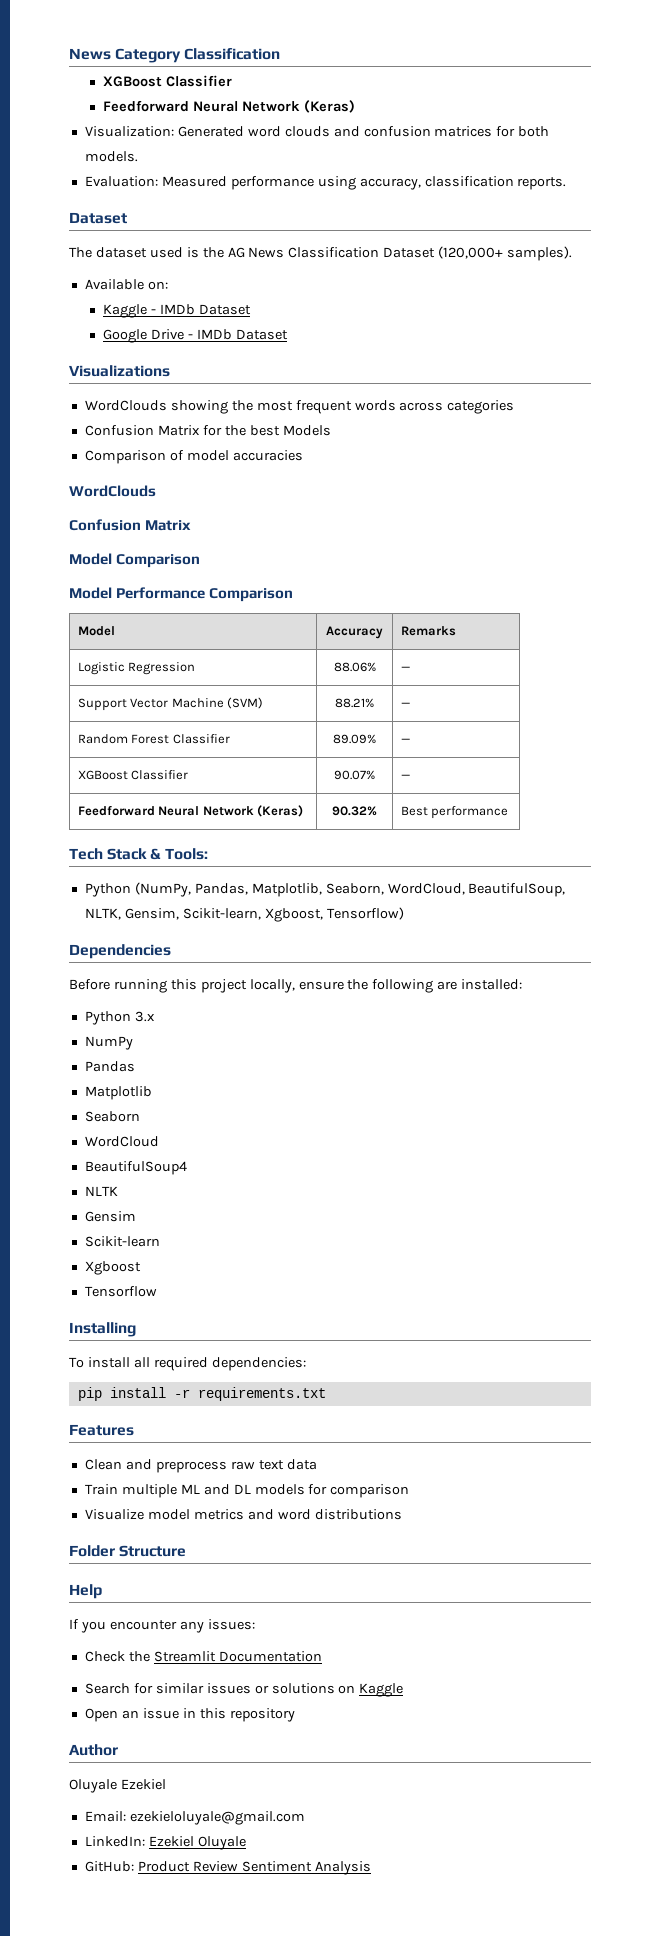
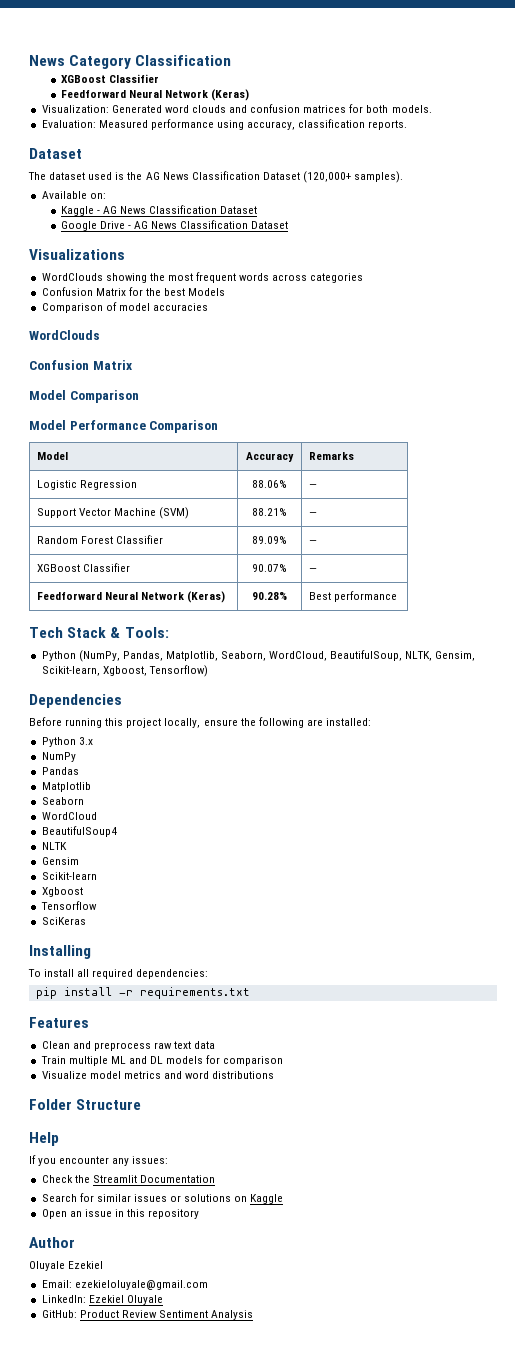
[159,304,195,315] IMDb -> [103,205,218,214] AG News Classification
[196,329,232,340] IMDb -> [134,220,249,229] AG News Classification
[332,806,377,816] 90.32% -> [252,592,287,600] 90.28%
(157, 1291) none -> [41,917,86,925] // SciKeras

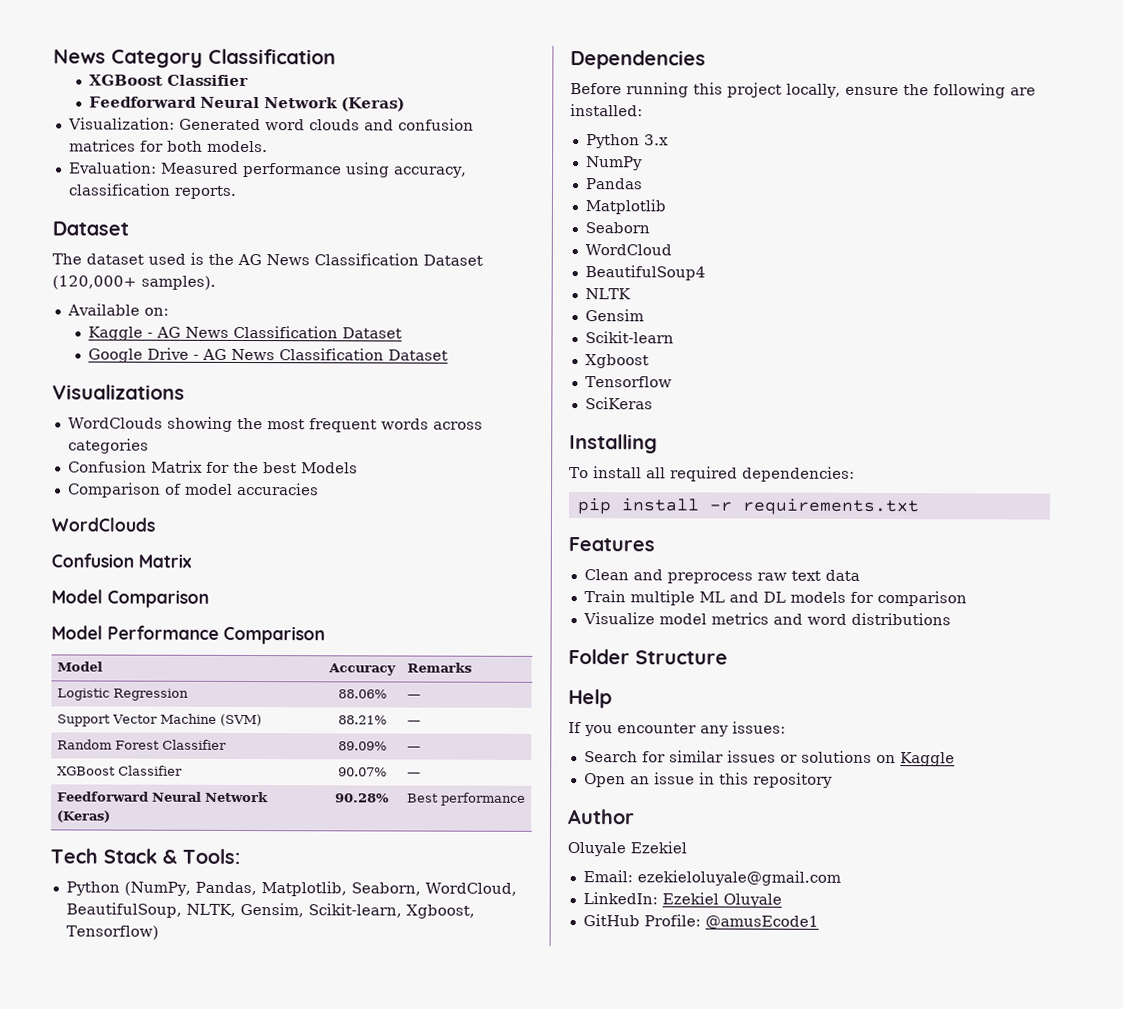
[41,1175,215,1183] // Check the Streamlit Documentation -> (786, 727) none
[41,1310,254,1320] GitHub: Product Review Sentiment Analysis -> [582,914,819,929] GitHub Profile: @amusEcode1

